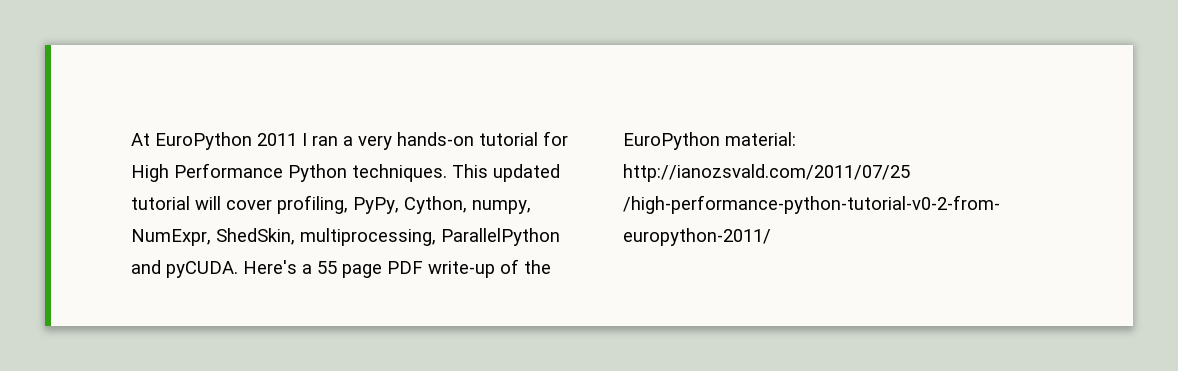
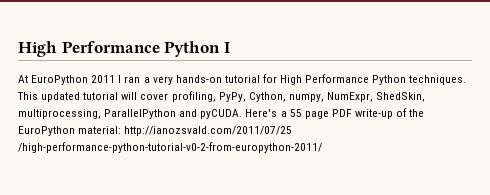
(131, 139) none -> [18,41,230,57] High Performance Python I //

